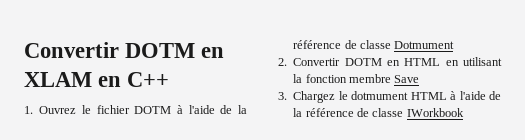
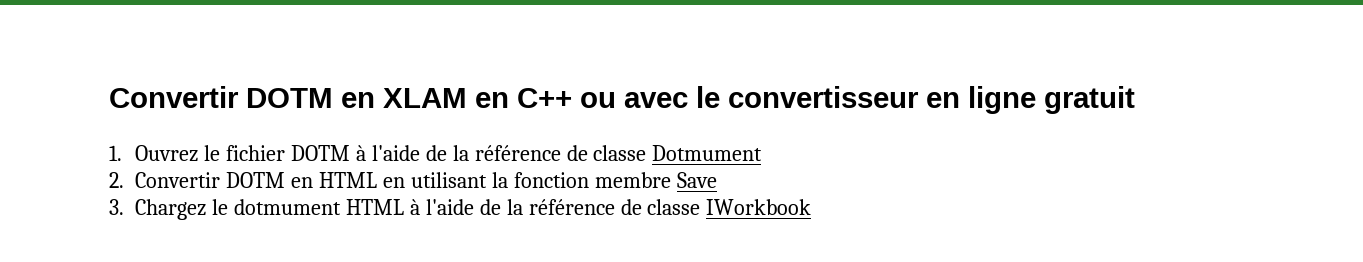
(170, 79) none -> [580,86,1135,114] ou avec le convertisseur en ligne gratuit

